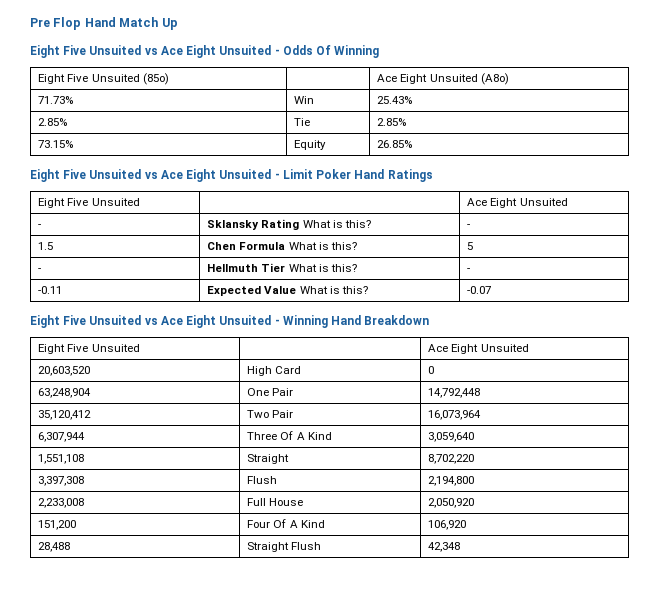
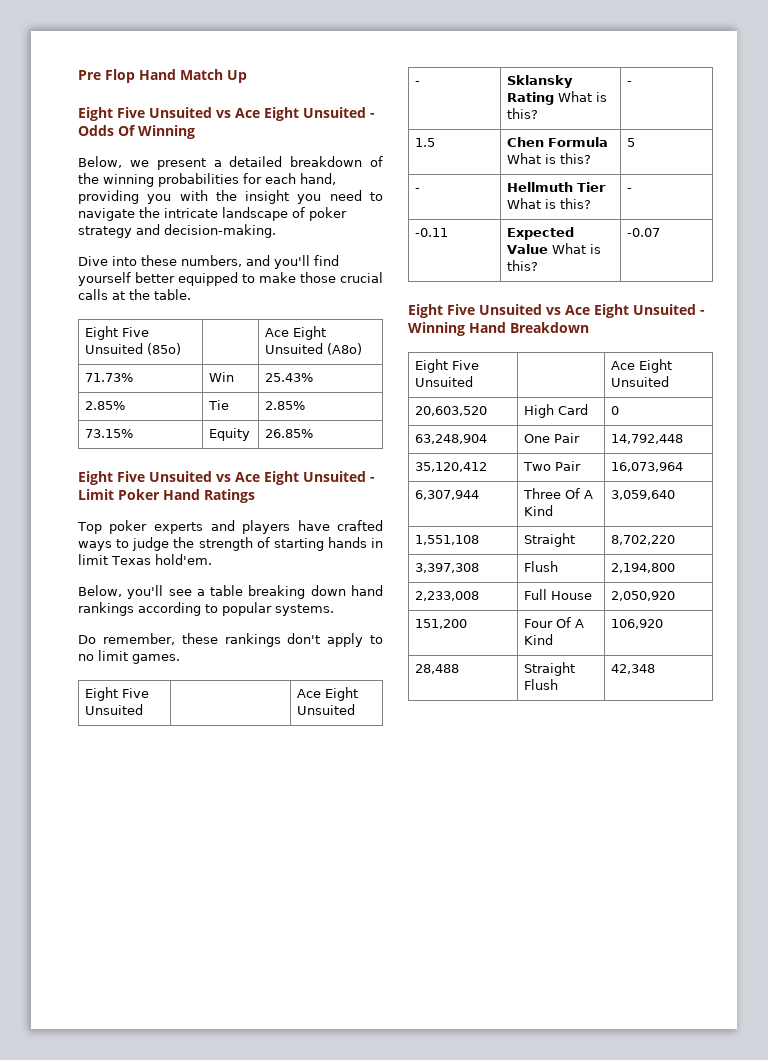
(380, 51) none -> [78,156,383,170] [78,173,336,187] [78,190,383,204] [78,207,347,221] [78,224,276,238] [78,255,339,269] [78,272,383,286] [78,289,191,300] // Below, we present a detailed breakdown of the winning probabilities for each hand, providing you with the insight you need to navigate the intricate landscape of poker strategy and decision-making. // Dive into these numbers, and you'll find yourself better equipped to make those crucial calls at the table.
(433, 175) none -> [77,520,383,534] [78,537,383,551] [78,554,212,565] [78,585,383,599] [78,602,334,616] [78,633,384,647] [78,650,180,664] // Top poker experts and players have crafted ways to judge the strength of starting hands in limit Texas hold'em. // Below, you'll see a table breaking down hand rankings according to popular systems. // Do remember, these rankings don't apply to no limit games.

